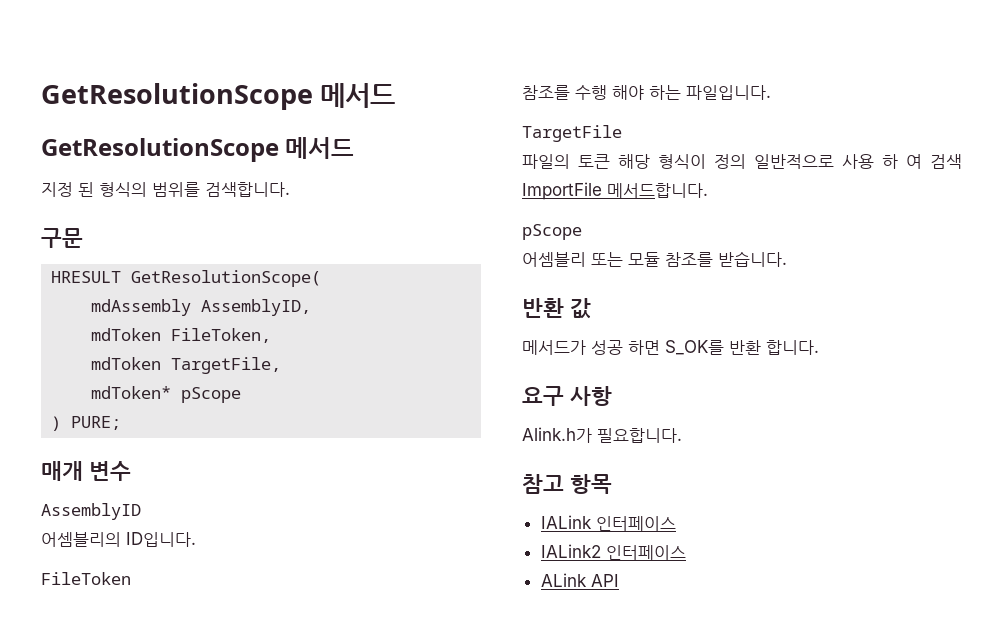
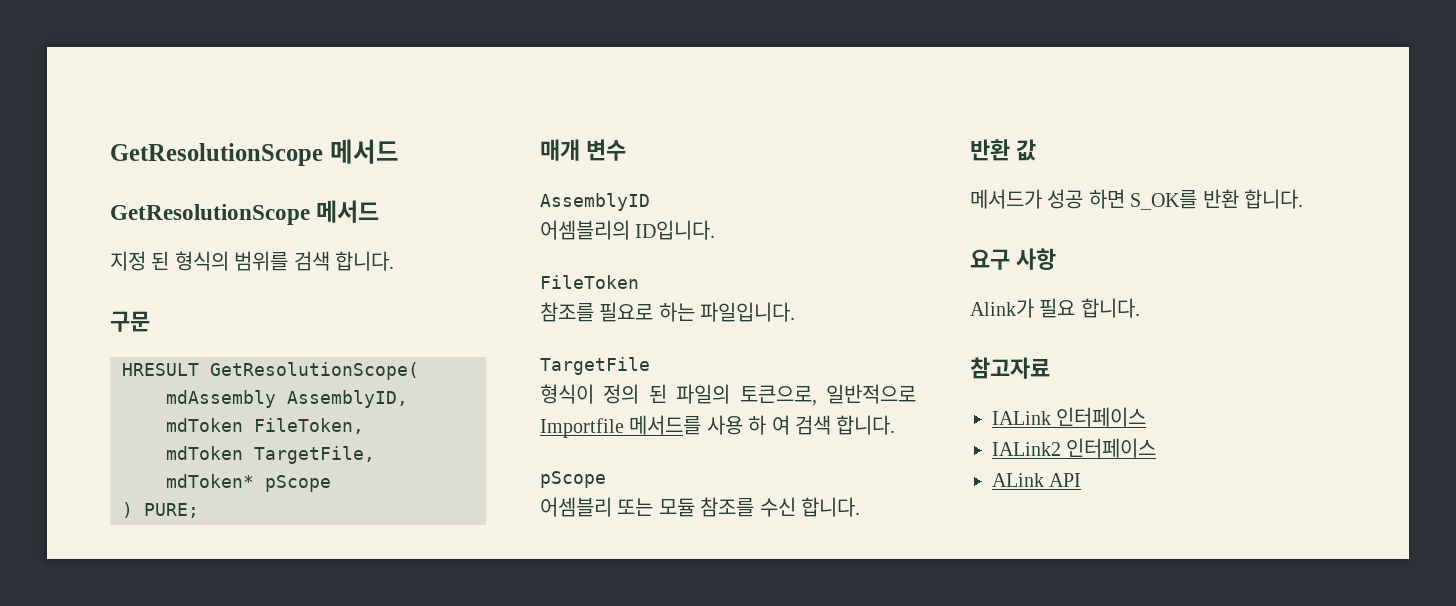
[205,182,290,197] 검색합니다. -> [293,251,394,271] 검색 합니다.
[575,85,644,100] 수행 해야 -> [599,302,654,322] 필요로
[522,154,834,169] 파일의 토큰 해당 형식이 정의 일반적으로 -> [540,384,916,406] [540,415,702,438] 형식이 정의 된 파일의 토큰으로, 일반적으로 Importfile 메서드를
[522,182,708,200] ImportFile 메서드합니다. -> [836,415,896,435] 합니다.
[718,251,787,267] 받습니다. -> [759,497,860,517] 수신 합니다.
[522,427,682,443] [522,474,612,494] Alink.h가 필요합니다. // 참고 항목 -> [970,298,1140,318] [970,357,1050,379] Alink가 필요 합니다. // 참고자료

